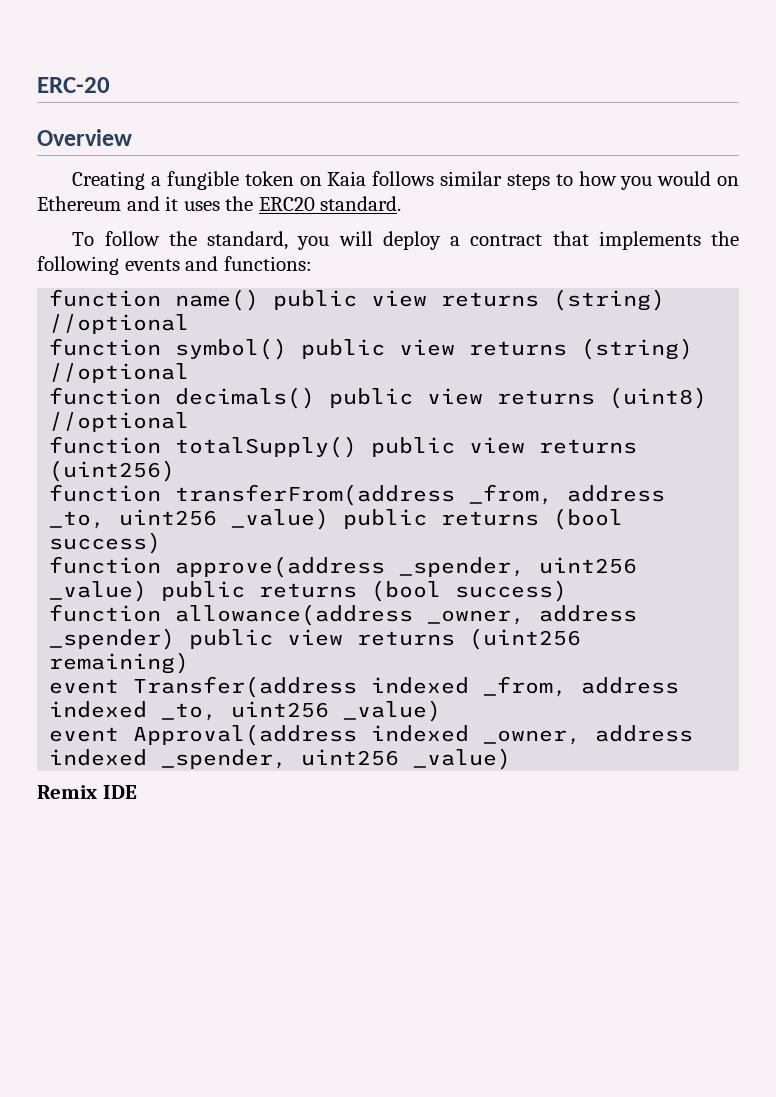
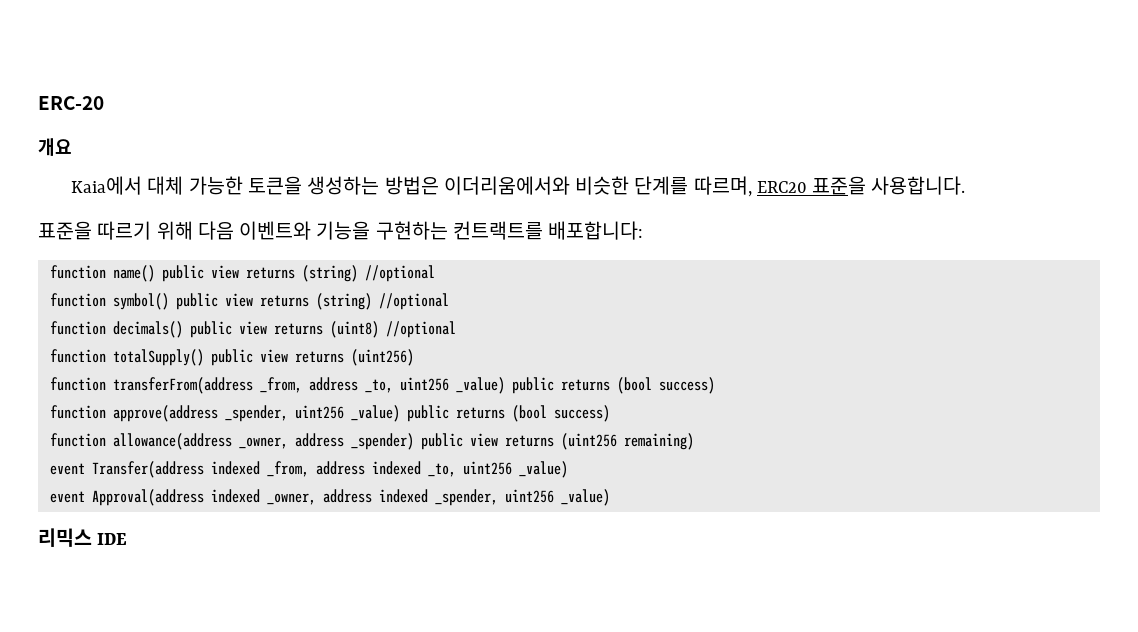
[37,129,132,146] [72,171,739,190] [37,196,402,211] [72,231,739,250] [37,256,312,275] Overview // Creating a fungible token on Kaia follows similar steps to how you would on Ethereum and it uses the ERC20 standard. // To follow the standard, you will deploy a contract that implements the following events and functions: -> [38,138,72,156] [71,176,966,197] [38,221,644,240] 개요 // Kaia에서 대체 가능한 토큰을 생성하는 방법은 이더리움에서와 비슷한 단계를 따르며, ERC20 표준을 사용합니다. // 표준을 따르기 위해 다음 이벤트와 기능을 구현하는 컨트랙트를 배포합니다:
[37,785,97,799] Remix -> [38,528,92,547] 리믹스

